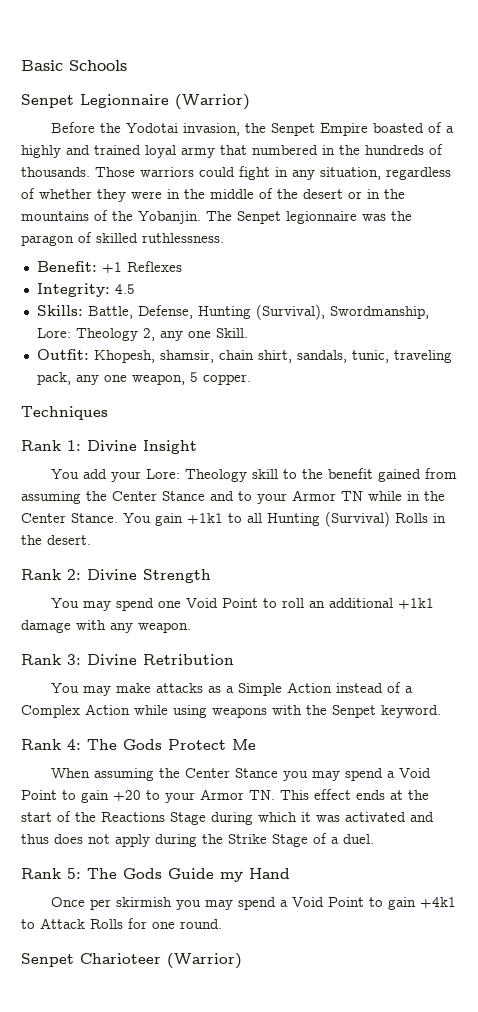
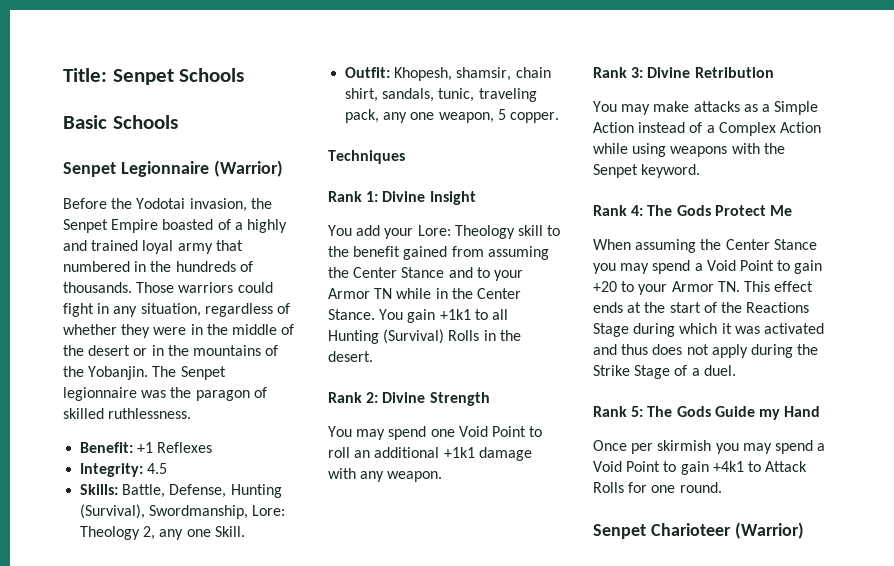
(21, 65) none -> [63,68,245,85] Title: Senpet Schools //

